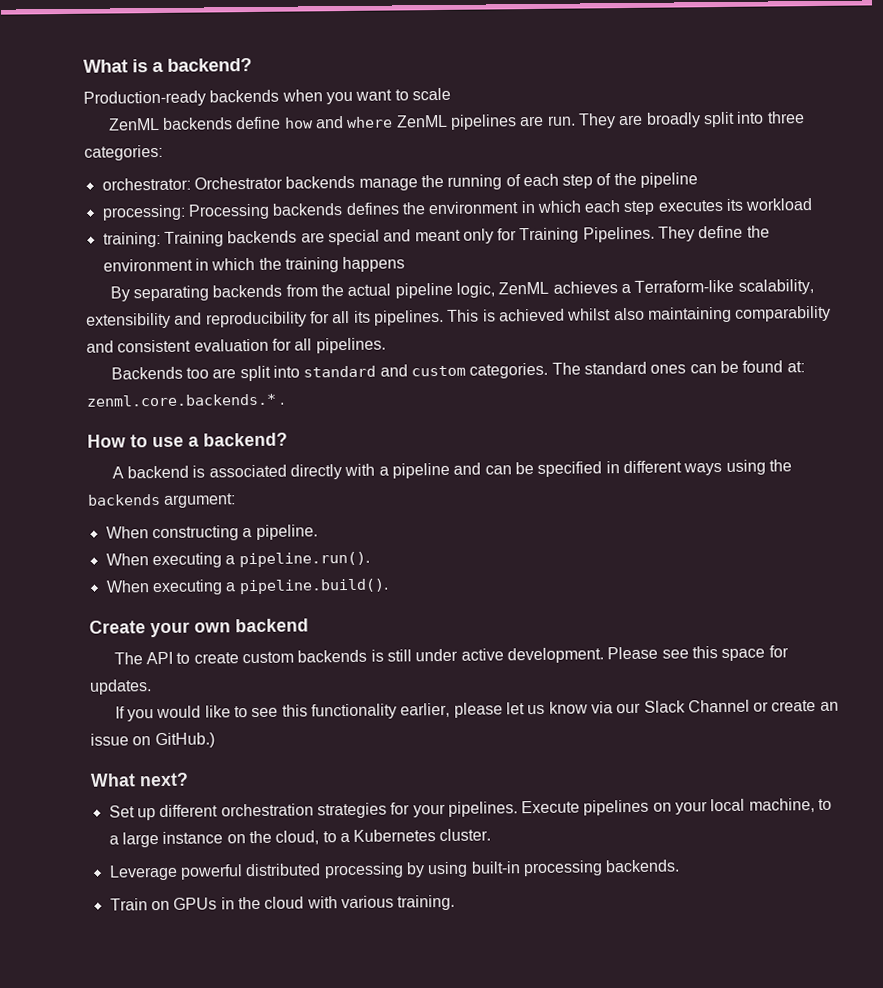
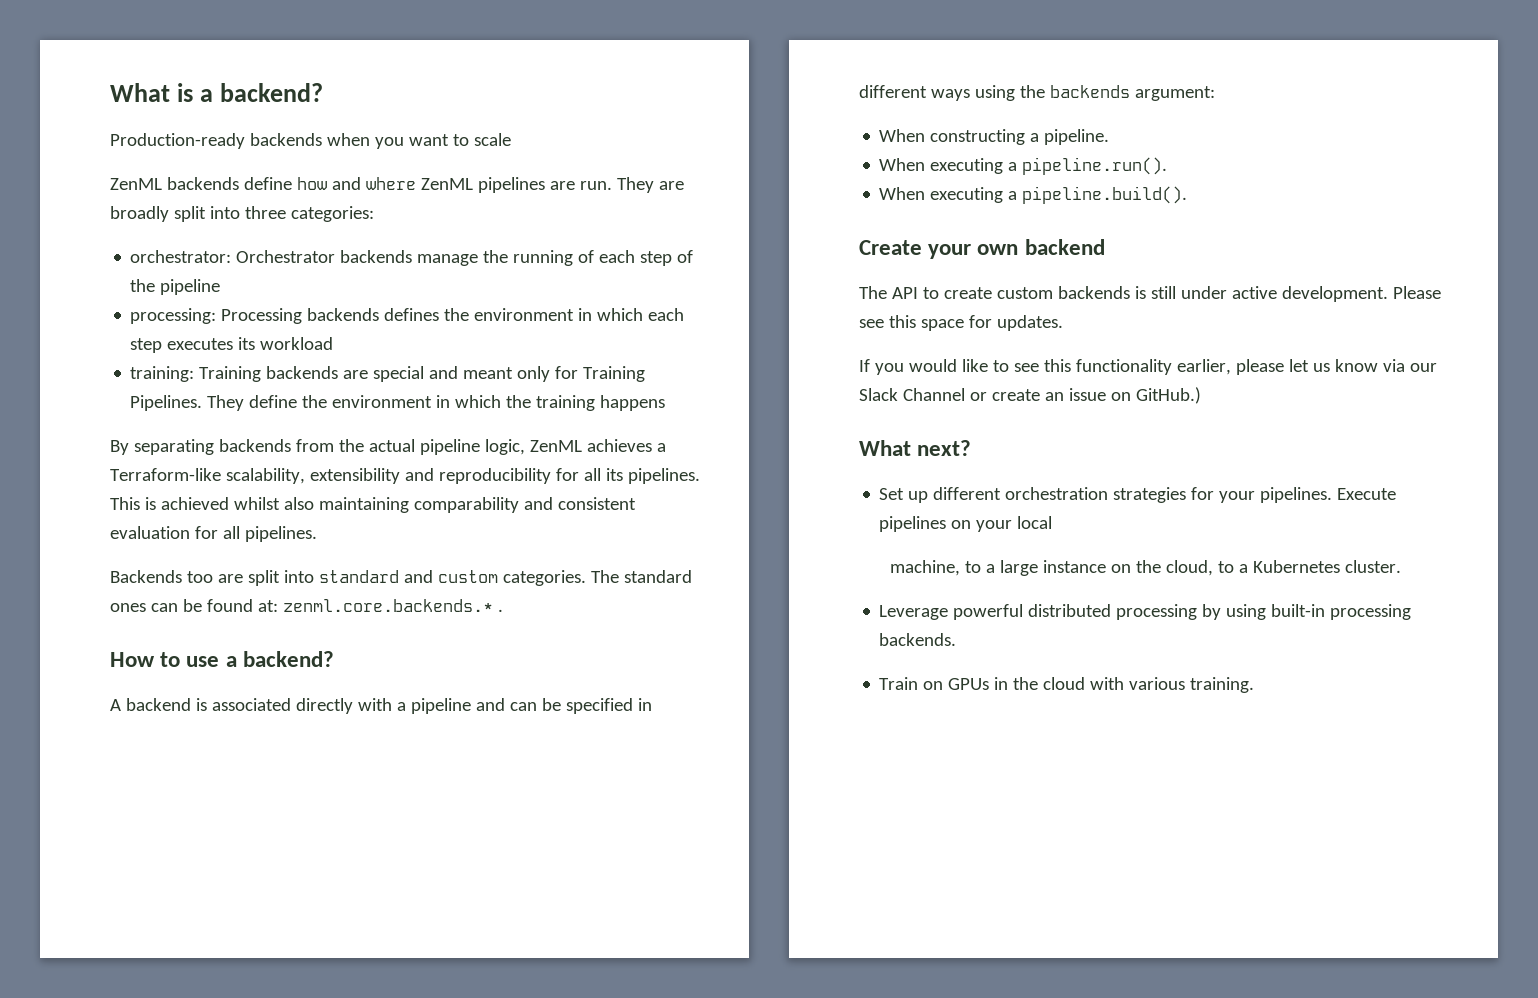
(746, 805) none -> (1053, 522) //

